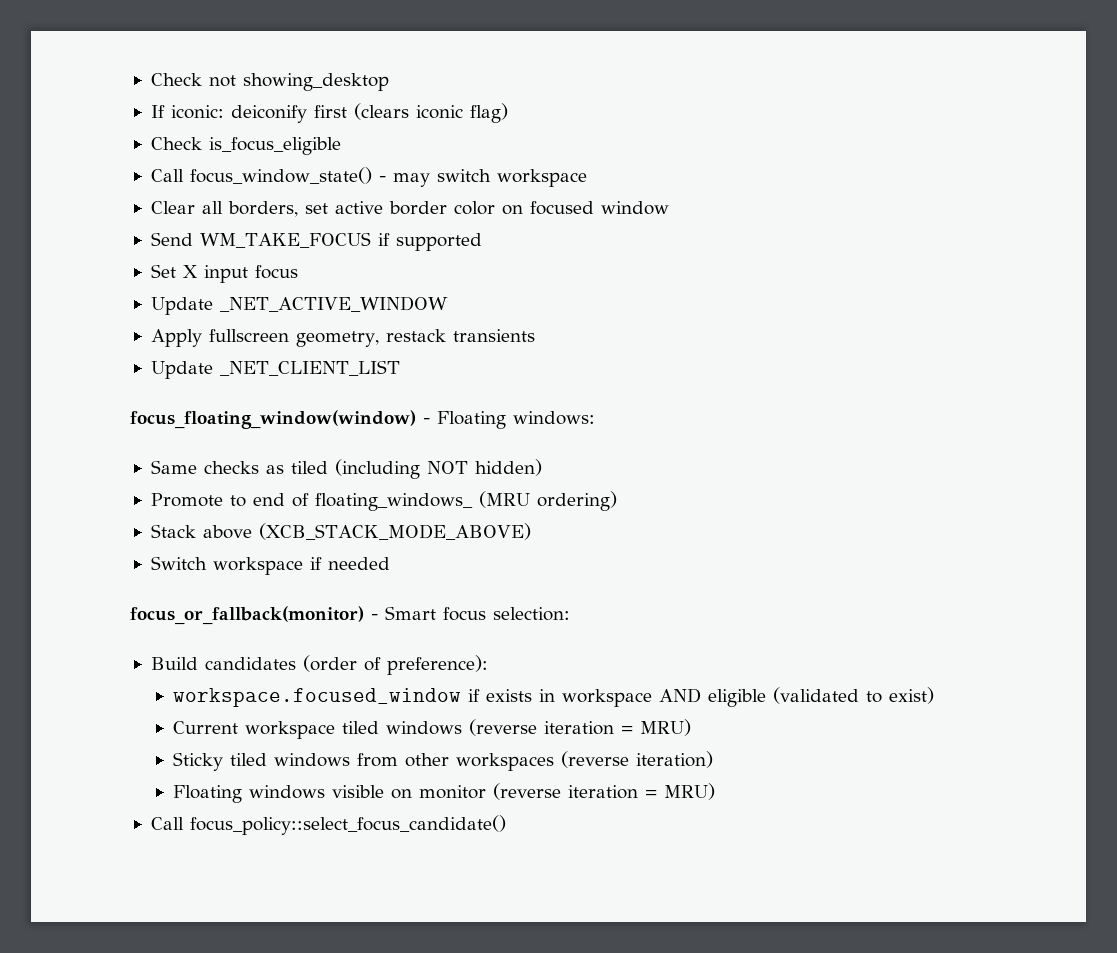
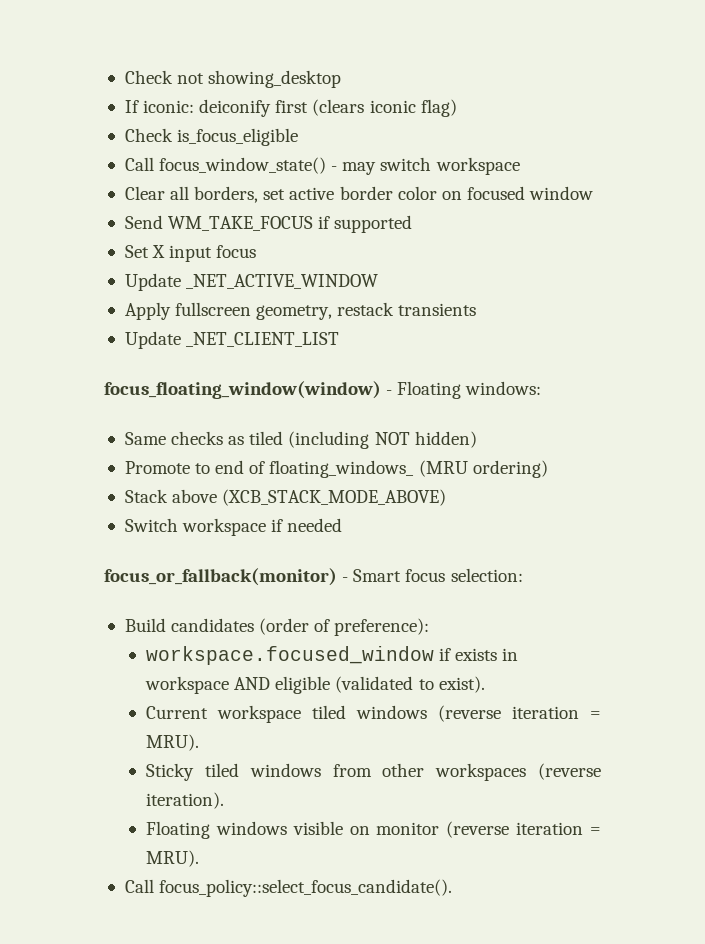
[889,687,935,704] exist) -> [438,676,485,693] exist).
[640,719,692,736] MRU) -> [146,734,200,751] MRU).
[636,751,714,768] iteration) -> [146,792,225,809] iteration).
[664,783,716,800] [150,815,506,835] MRU) // Call focus_policy::select_focus_candidate() -> [146,850,200,867] [124,879,453,897] MRU). // Call focus_policy::select_focus_candidate().

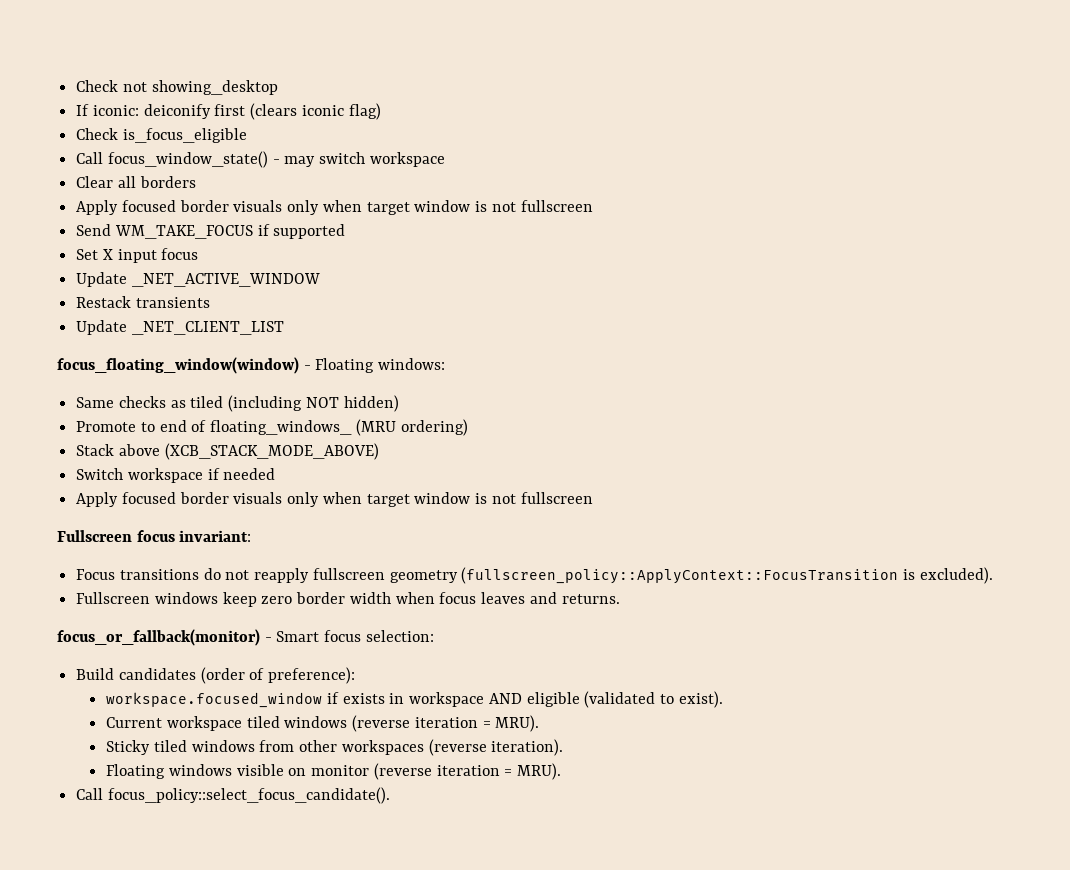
[194,186,594,203] borders, set active border color on focused window -> [139,176,196,188] [76,200,593,215] borders // Apply focused border visuals only when target window is not fullscreen
[124,302,395,320] Apply fullscreen geometry, restack -> [76,296,132,308] Restack
(343, 525) none -> [76,492,593,507] [57,530,252,542] [76,567,993,584] [76,592,620,607] // Apply focused border visuals only when target window is not fullscreen // Fullscreen focus invariant: // Focus transitions do not reapply fullscreen geometry (fullscreen_policy::ApplyContext::FocusTransition is excluded). // Fullscreen windows keep zero border width when focus leaves and returns.

